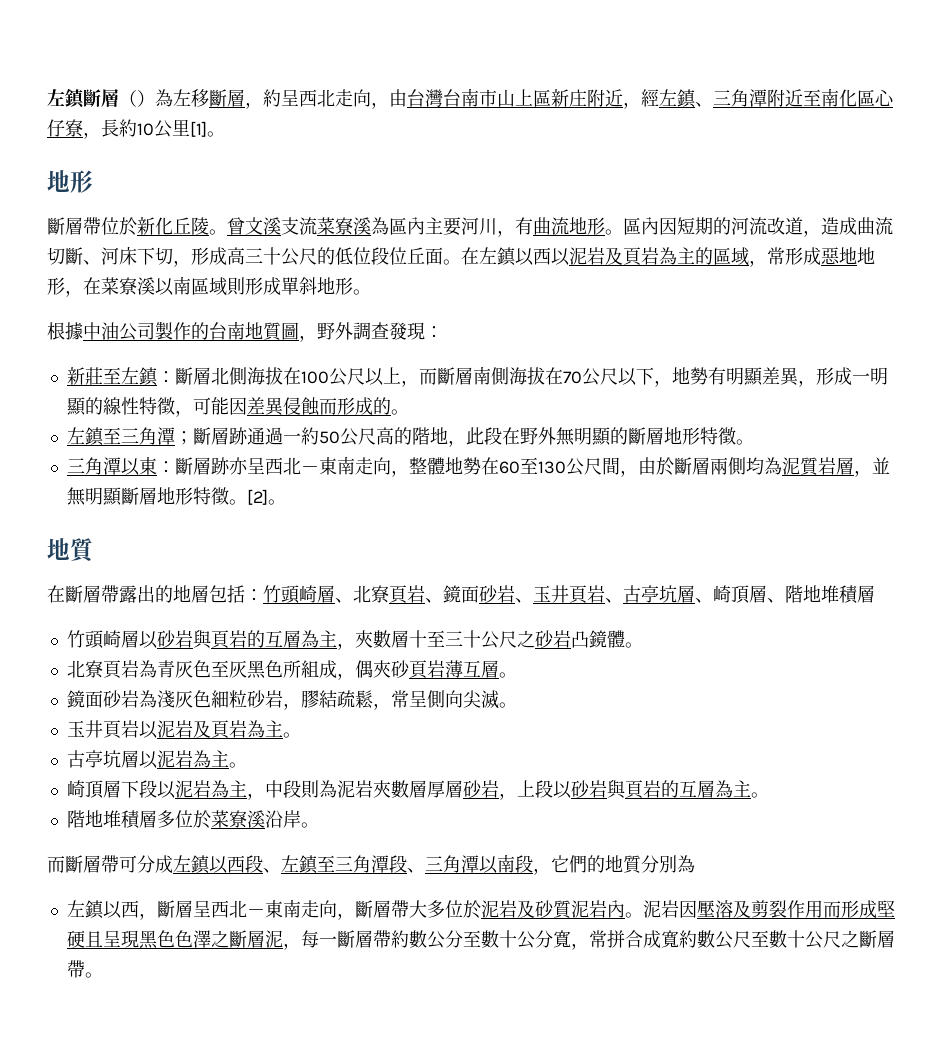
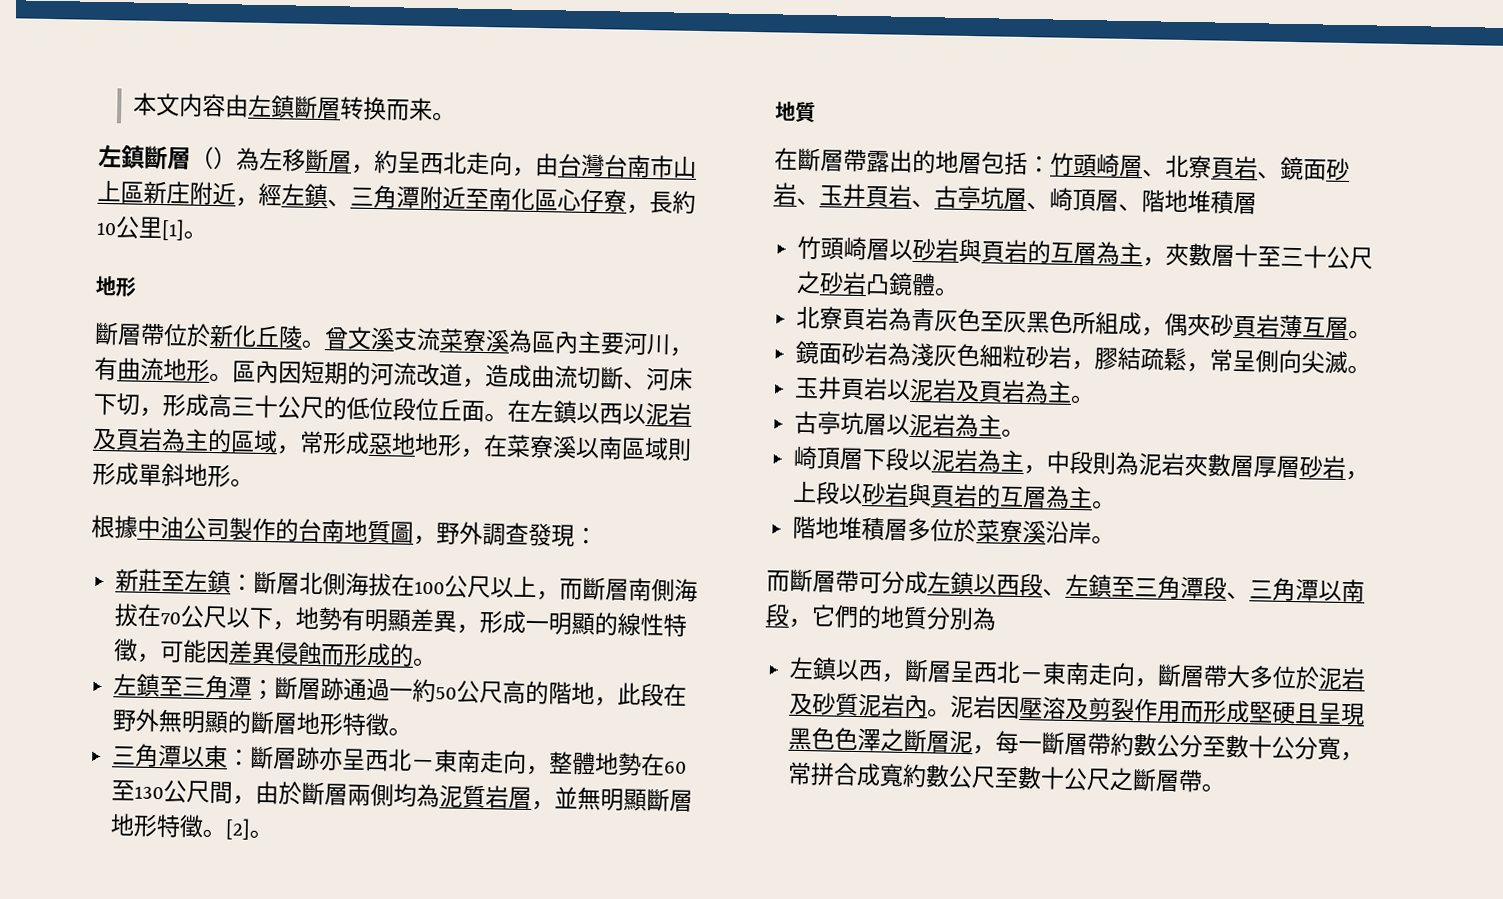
(47, 97) none -> [133,92,457,122] 本文内容由左鎮斷層转换而来。 //

